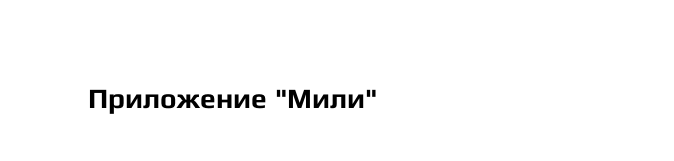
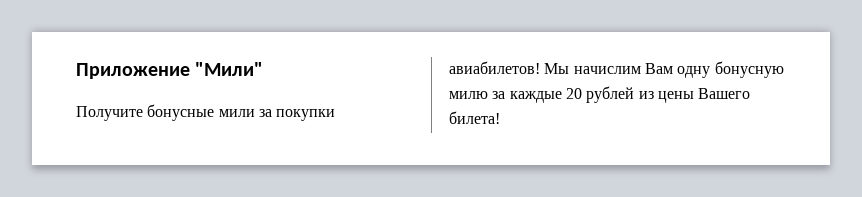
(377, 99) none -> [76,104,336,121] [449,61,784,78] [449,86,751,103] [449,111,500,124] // Получите бонусные мили за покупки авиабилетов! Мы начислим Вам одну бонусную милю за каждые 20 рублей из цены Вашего билета!

